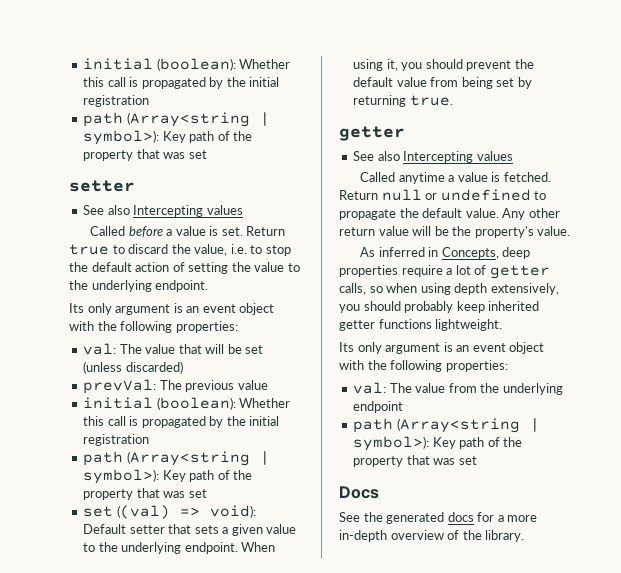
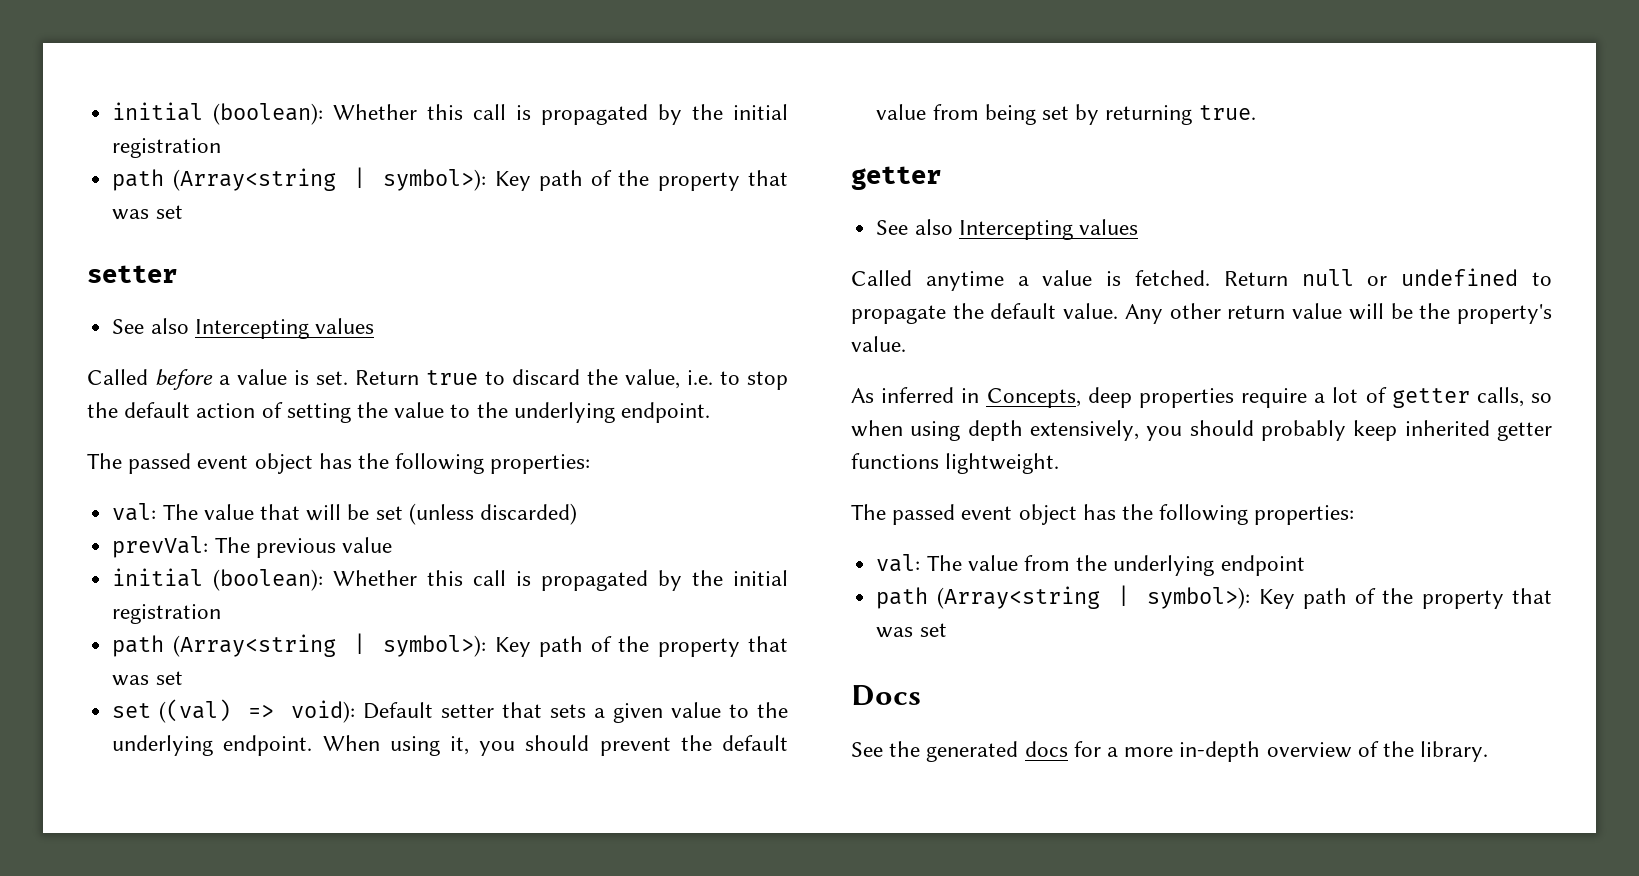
[69,303,275,315] [69,321,94,331] Its only argument is an event object with -> [87,453,352,474] The passed event object has
[339,342,545,354] [339,360,364,370] Its only argument is an event object with -> [851,504,1116,525] The passed event object has

